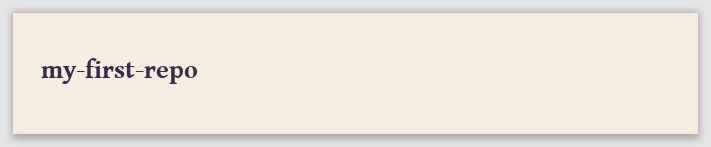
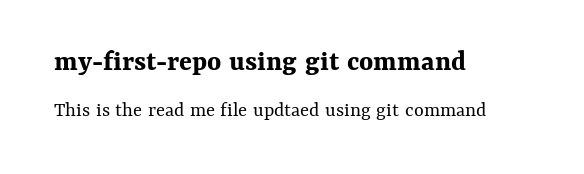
(198, 71) none -> [228,50,466,75] [54,102,487,120] using git command // This is the read me file updtaed using git command

